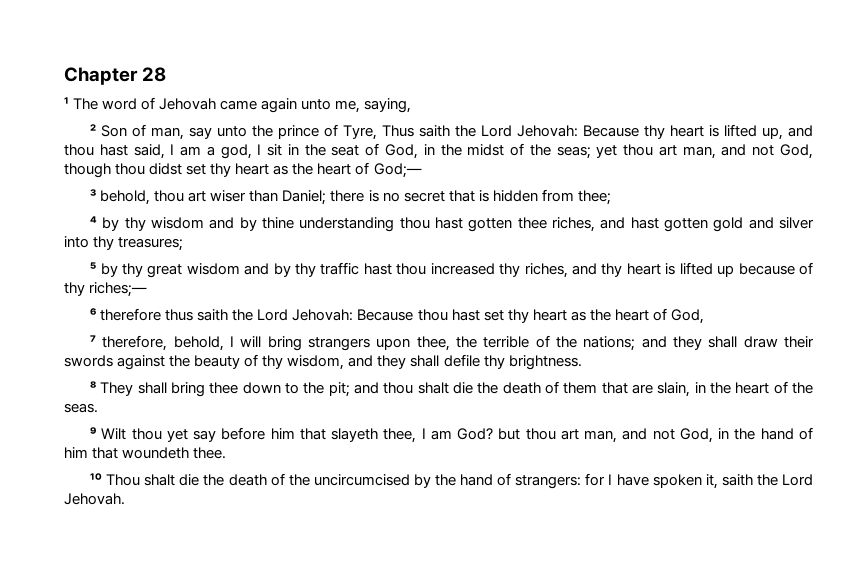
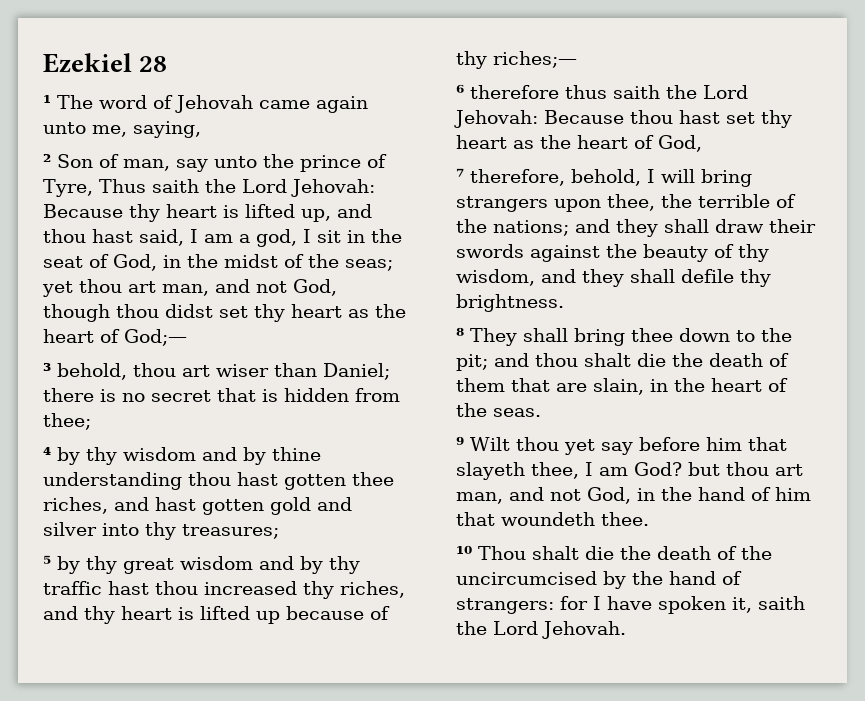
[64,67,138,85] Chapter -> [43,53,132,73] Ezekiel

